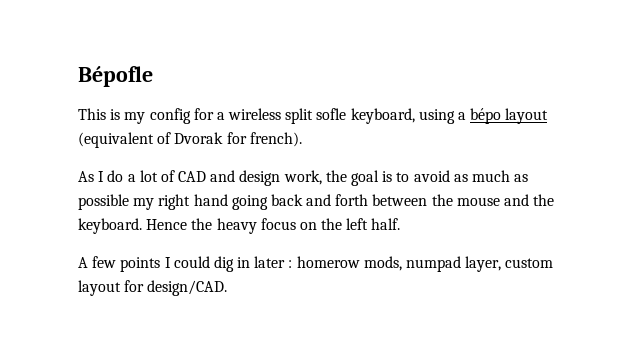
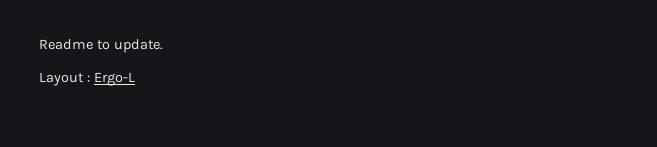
[78,66,153,87] [78,108,549,124] [78,132,302,148] [78,170,529,186] [78,194,555,210] [78,218,401,234] [78,256,554,272] [78,280,228,296] Bépofle // This is my config for a wireless split sofle keyboard, using a bépo layout (equivalent of Dvorak for french). // As I do a lot of CAD and design work, the goal is to avoid as much as possible my right hand going back and forth between the mouse and the keyboard. Hence the heavy focus on the left half. // A few points I could dig in later : homerow mods, numpad layer, custom layout for design/CAD. -> [39,39,163,53] [39,72,135,86] Readme to update. // Layout : Ergo-L

